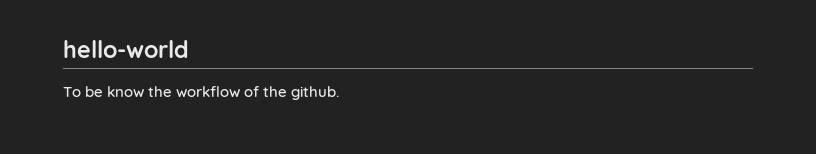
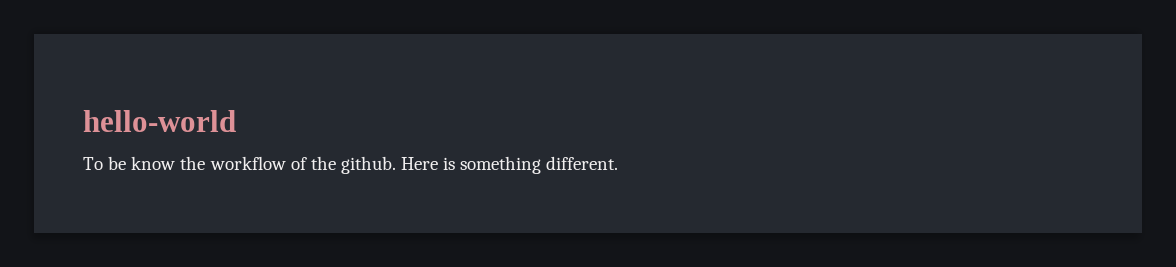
(340, 93) none -> [401,156,619,174] Here is something different.

